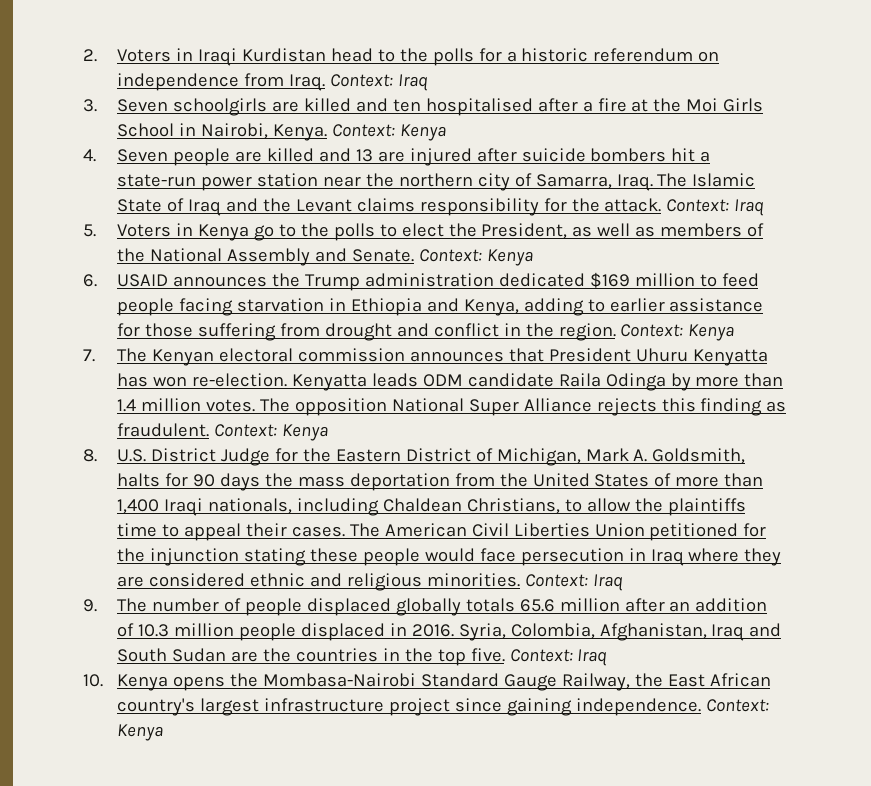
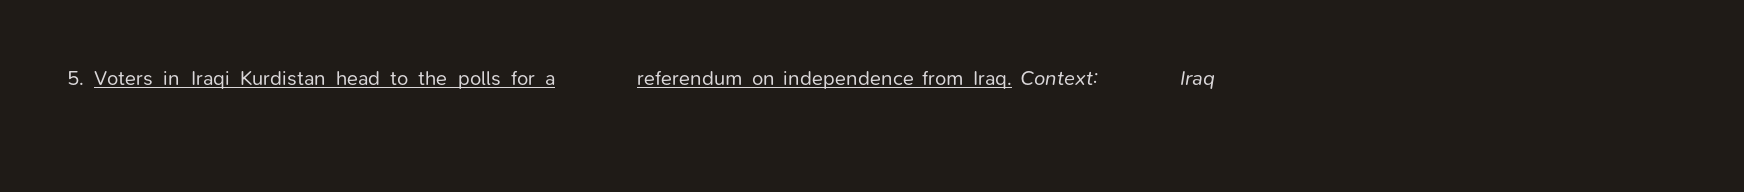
[83,49,97,62] 2. -> [67,71,84,85] 5.
[521,48,589,62] historic -> (556, 80) none
[83,98,764,116] [116,123,446,141] [83,148,711,166] [116,173,756,191] [116,198,765,216] [83,223,765,241] [116,248,533,266] [83,272,759,291] [116,298,764,316] [116,323,735,341] [83,348,768,366] [116,373,784,391] [116,398,787,416] [116,423,328,441] [83,448,746,466] [116,473,764,491] [116,498,746,516] [116,523,767,541] [116,548,782,566] [116,573,623,591] [83,598,768,616] [116,623,782,641] [116,648,608,666] [83,673,771,691] [116,698,769,716] [116,724,163,741] // 3. Seven schoolgirls are killed and ten hospitalised after a fire at the Moi Girls School in Nairobi, Kenya. Context: Kenya // 4. Seven people are killed and 13 are injured after suicide bombers hit a state-run power station near the northern city of Samarra, Iraq. The Islamic State of Iraq and the Levant claims responsibility for the attack. Context: Iraq // 5. Voters in Kenya go to the polls to elect the President, as well as members of the National Assembly and Senate. Context: Kenya // 6. USAID announces the Trump administration dedicated $169 million to feed people facing starvation in Ethiopia and Kenya, adding to earlier assistance for those suffering from drought and conflict in the region. Context: Kenya // 7. The Kenyan electoral commission announces that President Uhuru Kenyatta has won re-election. Kenyatta leads ODM candidate Raila Odinga by more than 1.4 million votes. The opposition National Super Alliance rejects this finding as fraudulent. Context: Kenya // 8. U.S. District Judge for the Eastern District of Michigan, Mark A. Goldsmith, halts for 90 days the mass deportation from the United States of more than 1,400 Iraqi nationals, including Chaldean Christians, to allow the plaintiffs time to appeal their cases. The American Civil Liberties Union petitioned for the injunction stating these people would face persecution in Iraq where they are considered ethnic and religious minorities. Context: Iraq // 9. The number of people displaced globally totals 65.6 million after an addition of 10.3 million people displaced in 2016. Syria, Colombia, Afghanistan, Iraq and South Sudan are the countries in the top five. Context: Iraq // 10. Kenya opens the Mombasa-Nairobi Standard Gauge Railway, the East African country's largest infrastructure project since gaining independence. Context: Kenya -> (1216, 80) none

